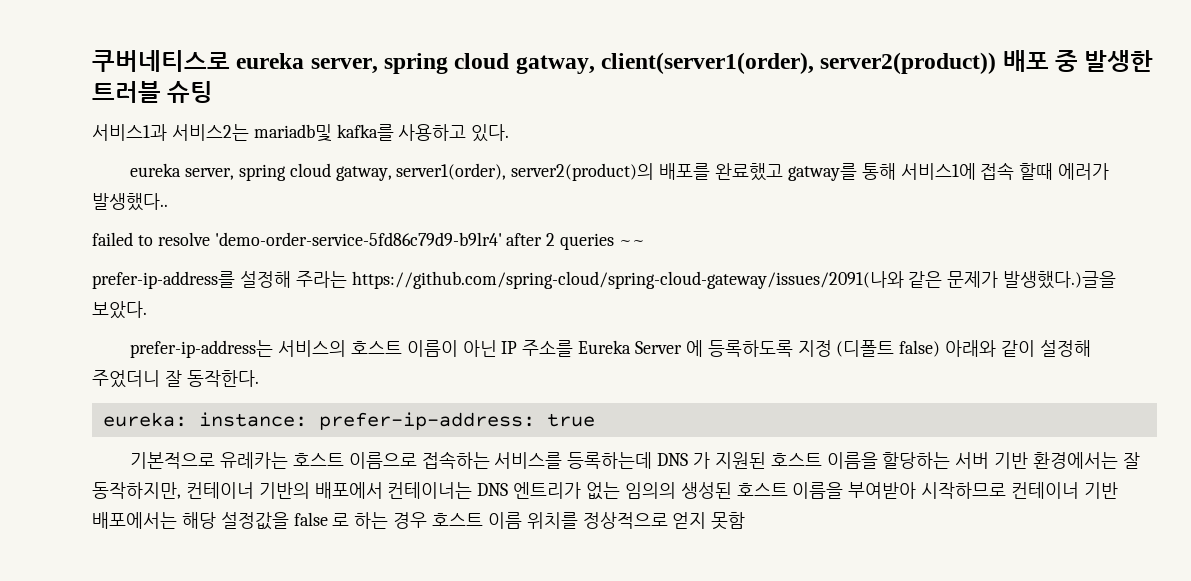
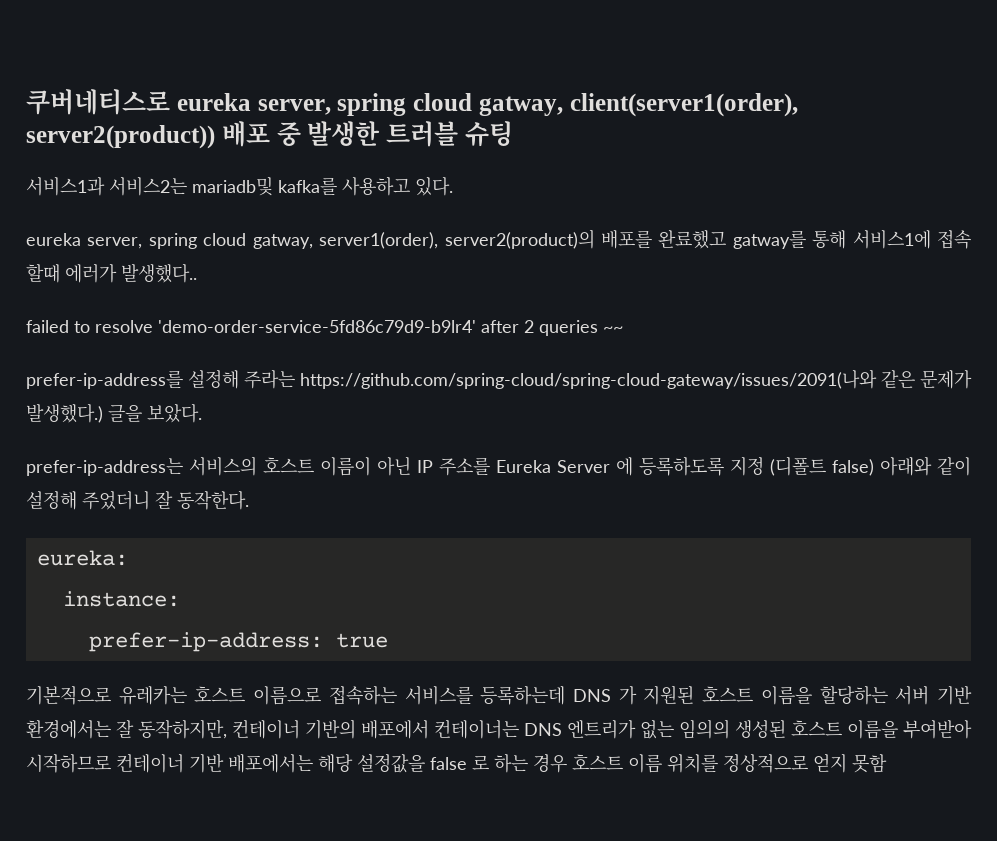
[1003,271,1117,289] 발생했다.)글을 -> [26,403,142,423] 발생했다.) 글을
(187, 419) none -> (128, 558) //
(307, 419) none -> (180, 599) //

